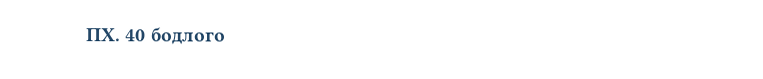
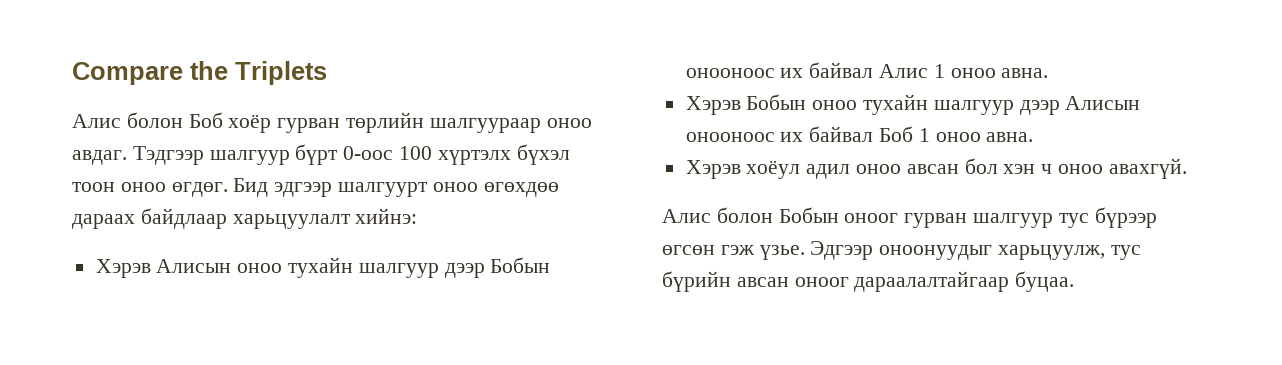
[85,27,226,45] ПХ. 40 бодлого -> [72,61,327,85] [72,112,592,133] [72,144,570,165] [72,178,559,197] [72,208,418,229] [95,257,551,278] [685,62,1049,78] [685,94,1141,115] [685,126,1034,142] [685,158,1187,179] [662,207,1157,228] [662,241,1141,260] [662,271,1075,292] Compare the Triplets // Алис болон Боб хоёр гурван төрлийн шалгуураар оноо авдаг. Тэдгээр шалгуур бүрт 0-оос 100 хүртэлх бүхэл тоон оноо өгдөг. Бид эдгээр шалгуурт оноо өгөхдөө дараах байдлаар харьцуулалт хийнэ: // Хэрэв Алисын оноо тухайн шалгуур дээр Бобын онооноос их байвал Алис 1 оноо авна. // Хэрэв Бобын оноо тухайн шалгуур дээр Алисын онооноос их байвал Боб 1 оноо авна. // Хэрэв хоёул адил оноо авсан бол хэн ч оноо авахгүй. // Алис болон Бобын оноог гурван шалгуур тус бүрээр өгсөн гэж үзье. Эдгээр оноонуудыг харьцуулж, тус бүрийн авсан оноог дараалалтайгаар буцаа.

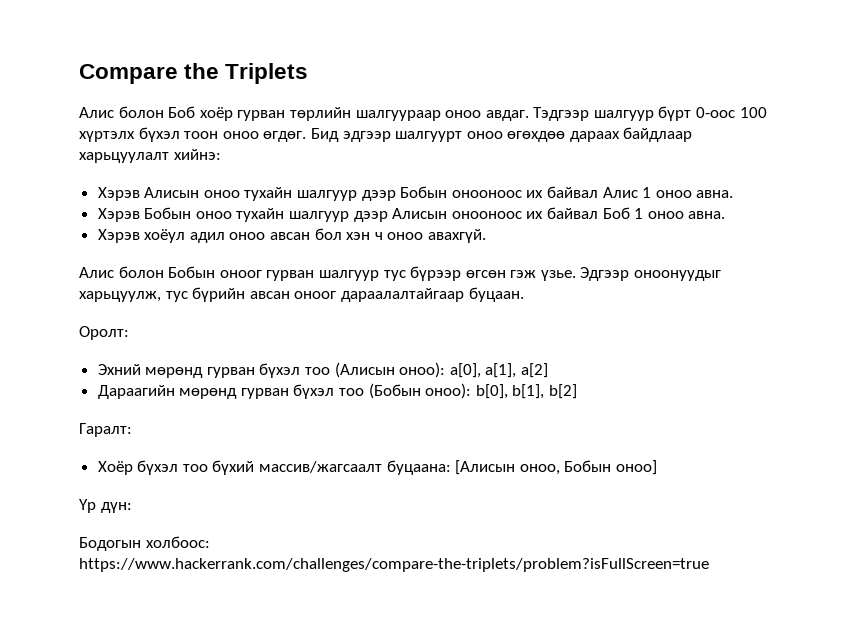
[1015,271,1075,292] буцаа. -> [468,287,524,302] [79,326,129,340] [97,362,549,378] [97,383,578,399] [79,423,132,437] [97,460,658,475] [79,499,132,513] [79,536,210,551] [79,558,709,572] буцаан. // Оролт: // Эхний мөрөнд гурван бүхэл тоо (Алисын оноо): a[0], a[1], a[2] // Дараагийн мөрөнд гурван бүхэл тоо (Бобын оноо): b[0], b[1], b[2] // Гаралт: // Хоёр бүхэл тоо бүхий массив/жагсаалт буцаана: [Алисын оноо, Бобын оноо] // Үр дүн: // Бодогын холбоос: https://www.hackerrank.com/challenges/compare-the-triplets/problem?isFullScreen=true

